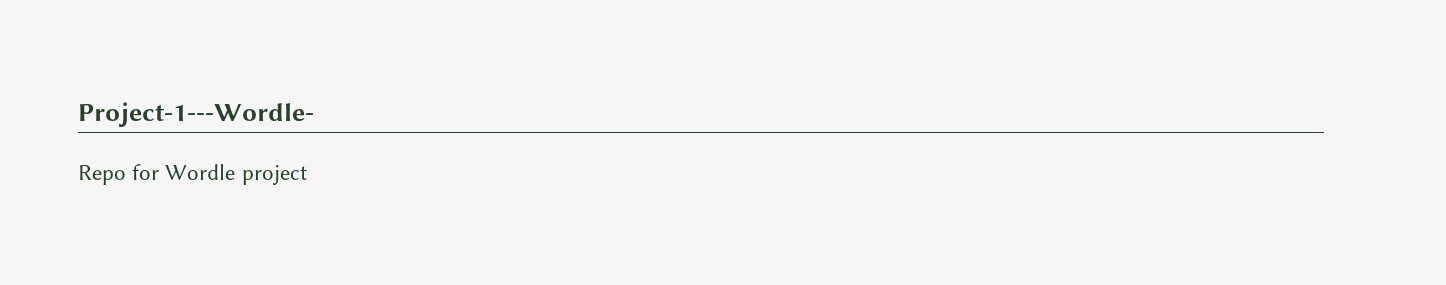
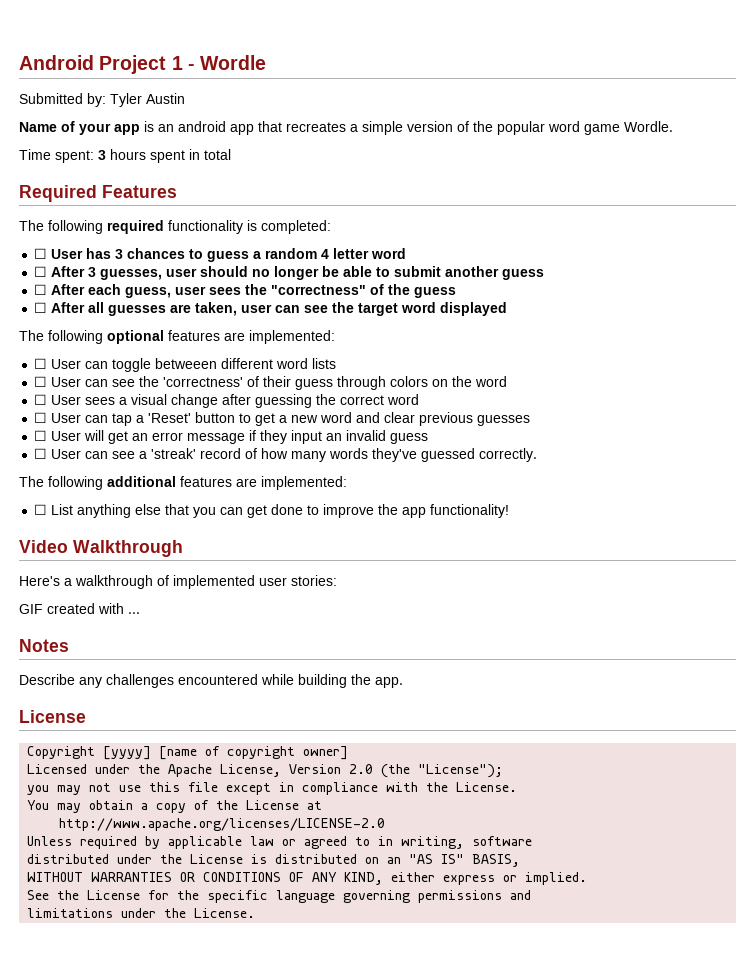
[78,102,314,127] [78,164,308,185] Project-1---Wordle- // Repo for Wordle project -> [19,55,267,74] [19,93,185,107] [19,121,673,135] [19,149,231,163] [19,185,177,202] [19,220,331,234] [34,248,407,262] [34,266,545,280] [34,284,457,298] [34,302,508,316] [19,330,335,344] [34,358,337,372] [34,376,508,390] [34,394,420,408] [34,412,531,426] [34,430,429,444] [34,448,538,462] [19,476,347,490] [34,504,510,518] [19,540,183,557] [19,575,337,589] [19,603,140,614] [19,639,69,652] [19,674,403,688] [19,710,86,723] [27,746,349,760] [27,764,504,778] [27,782,518,795] [27,800,323,813] [59,818,386,831] [27,836,533,849] [27,854,521,867] [27,872,588,885] [27,890,532,903] [27,908,256,918] Android Project 1 - Wordle // Submitted by: Tyler Austin // Name of your app is an android app that recreates a simple version of the popular word game Wordle. // Time spent: 3 hours spent in total // Required Features // The following required functionality is completed: // ☐ User has 3 chances to guess a random 4 letter word // ☐ After 3 guesses, user should no longer be able to submit another guess // ☐ After each guess, user sees the "correctness" of the guess // ☐ After all guesses are taken, user can see the target word displayed // The following optional features are implemented: // ☐ User can toggle betweeen different word lists // ☐ User can see the 'correctness' of their guess through colors on the word // ☐ User sees a visual change after guessing the correct word // ☐ User can tap a 'Reset' button to get a new word and clear previous guesses // ☐ User will get an error message if they input an invalid guess // ☐ User can see a 'streak' record of how many words they've guessed correctly. // The following additional features are implemented: // ☐ List anything else that you can get done to improve the app functionality! // Video Walkthrough // Here's a walkthrough of implemented user stories: // GIF created with ... // Notes // Describe any challenges encountered while building the app. // License // Copyright [yyyy] [name of copyright owner] // Licensed under the Apache License, Version 2.0 (the "License"); // you may not use this file except in compliance with the License. // You may obtain a copy of the License at // http://www.apache.org/licenses/LICENSE-2.0 // Unless required by applicable law or agreed to in writing, software // distributed under the License is distributed on an "AS IS" BASIS, // WITHOUT WARRANTIES OR CONDITIONS OF ANY KIND, either express or implied. // See the License for the specific language governing permissions and // limitations under the License.

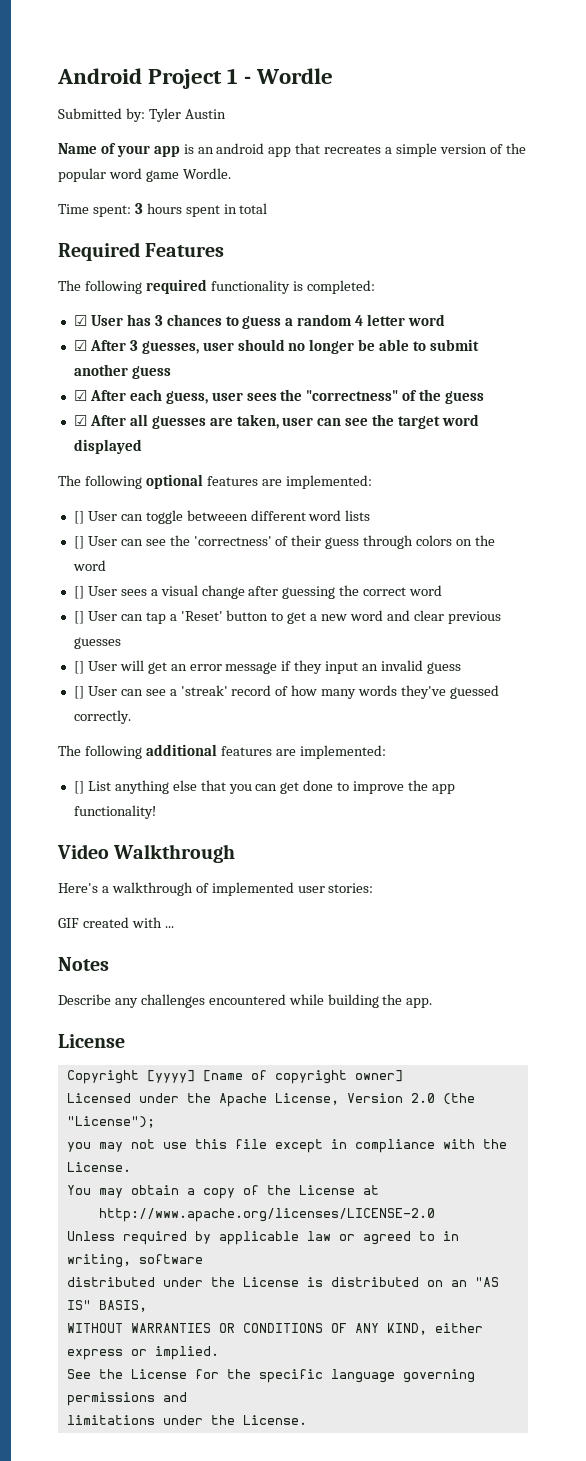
[34,248,48,259] ☐ -> [73,315,87,326] ☑
[34,266,48,277] ☐ -> [73,340,87,351] ☑
[34,284,48,295] ☐ -> [73,390,87,401] ☑
[34,302,48,313] ☐ -> [73,415,87,426] ☑
[34,358,48,369] ☐ -> [73,511,84,524] []
[34,376,48,387] ☐ -> [73,536,84,549] []
[34,394,48,405] ☐ -> [73,586,84,599] []
[34,412,48,423] ☐ -> [73,611,84,624] []
[34,430,48,441] ☐ -> [73,661,84,674] []
[34,448,48,459] ☐ -> [73,686,84,699] []
[34,504,48,515] ☐ -> [73,781,84,794] []

